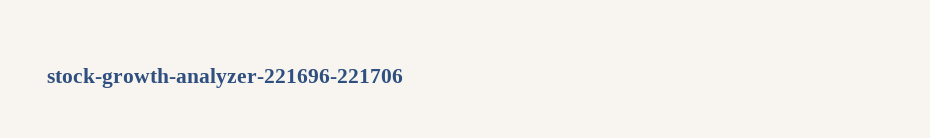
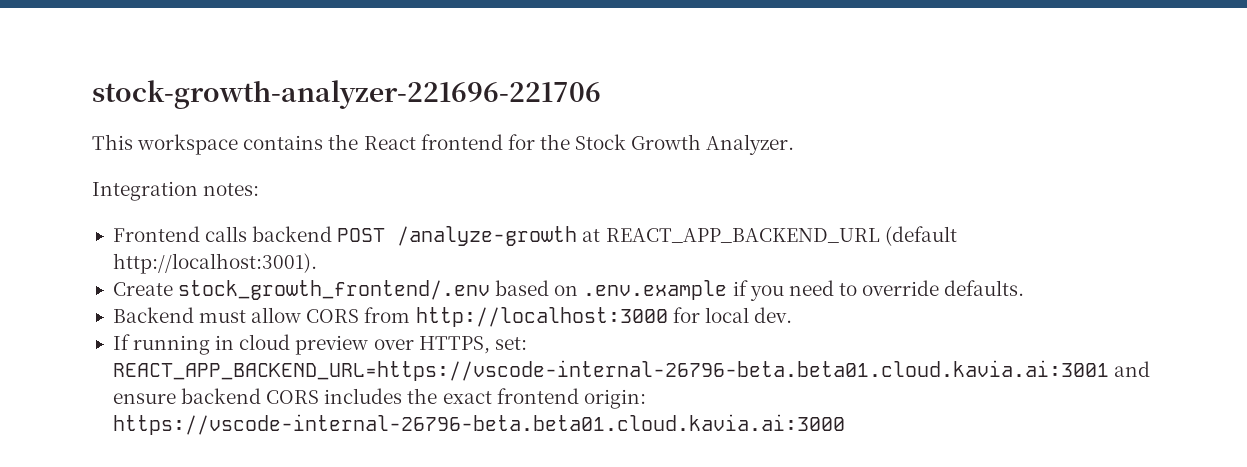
(403, 78) none -> [92,134,795,155] [92,181,260,201] [112,226,957,246] [112,253,317,274] [112,280,1025,301] [112,307,792,327] [112,334,527,355] [112,360,1151,381] [112,388,646,409] [112,414,845,435] // This workspace contains the React frontend for the Stock Growth Analyzer. // Integration notes: // Frontend calls backend POST /analyze-growth at REACT_APP_BACKEND_URL (default http://localhost:3001). // Create stock_growth_frontend/.env based on .env.example if you need to override defaults. // Backend must allow CORS from http://localhost:3000 for local dev. // If running in cloud preview over HTTPS, set: REACT_APP_BACKEND_URL=https://vscode-internal-26796-beta.beta01.cloud.kavia.ai:3001 and ensure backend CORS includes the exact frontend origin: https://vscode-internal-26796-beta.beta01.cloud.kavia.ai:3000

